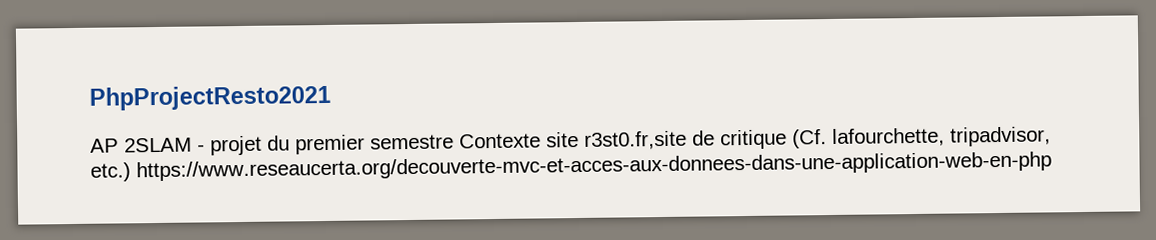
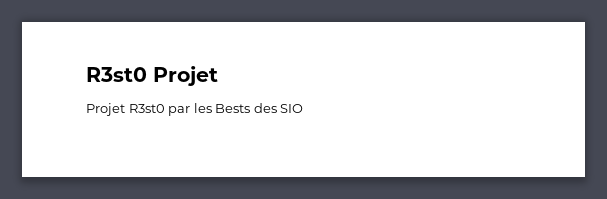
[89,84,331,111] [90,126,1051,156] [90,151,1052,182] PhpProjectResto2021 // AP 2SLAM - projet du premier semestre Contexte site r3st0.fr,site de critique (Cf. lafourchette, tripadvisor, etc.) https://www.reseaucerta.org/decouverte-mvc-et-acces-aux-donnees-dans-une-application-web-en-php -> [86,66,218,86] [86,103,304,116] R3st0 Projet // Projet R3st0 par les Bests des SIO

